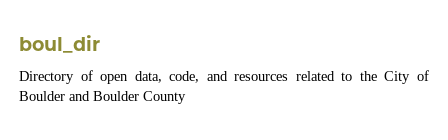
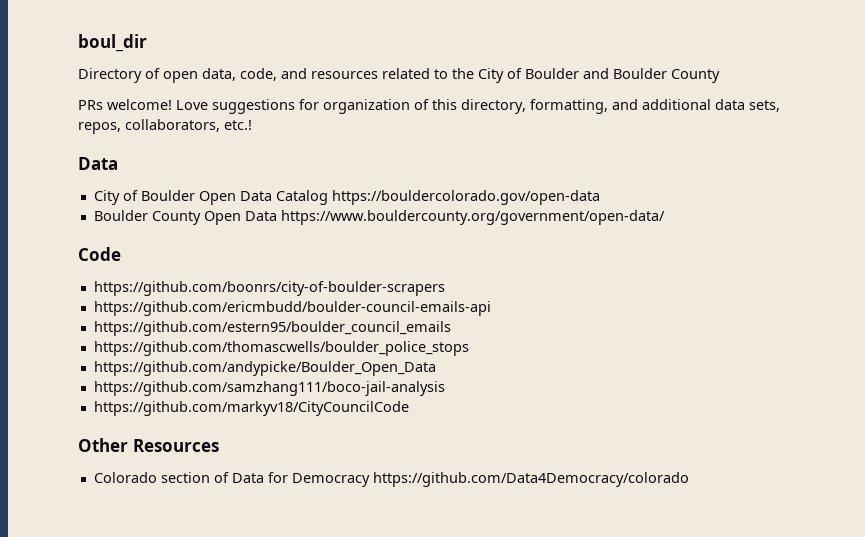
(186, 97) none -> [78,99,780,114] [78,119,252,134] [78,157,118,170] [93,190,600,205] [93,210,665,225] [78,247,121,261] [93,281,445,296] [93,301,491,316] [93,321,451,336] [93,341,469,356] [93,361,436,376] [93,381,445,396] [93,401,409,416] [78,438,219,452] [93,472,689,487] // PRs welcome! Love suggestions for organization of this directory, formatting, and additional data sets, repos, collaborators, etc.! // Data // City of Boulder Open Data Catalog https://bouldercolorado.gov/open-data // Boulder County Open Data https://www.bouldercounty.org/government/open-data/ // Code // https://github.com/boonrs/city-of-boulder-scrapers // https://github.com/ericmbudd/boulder-council-emails-api // https://github.com/estern95/boulder_council_emails // https://github.com/thomascwells/boulder_police_stops // https://github.com/andypicke/Boulder_Open_Data // https://github.com/samzhang111/boco-jail-analysis // https://github.com/markyv18/CityCouncilCode // Other Resources // Colorado section of Data for Democracy https://github.com/Data4Democracy/colorado

